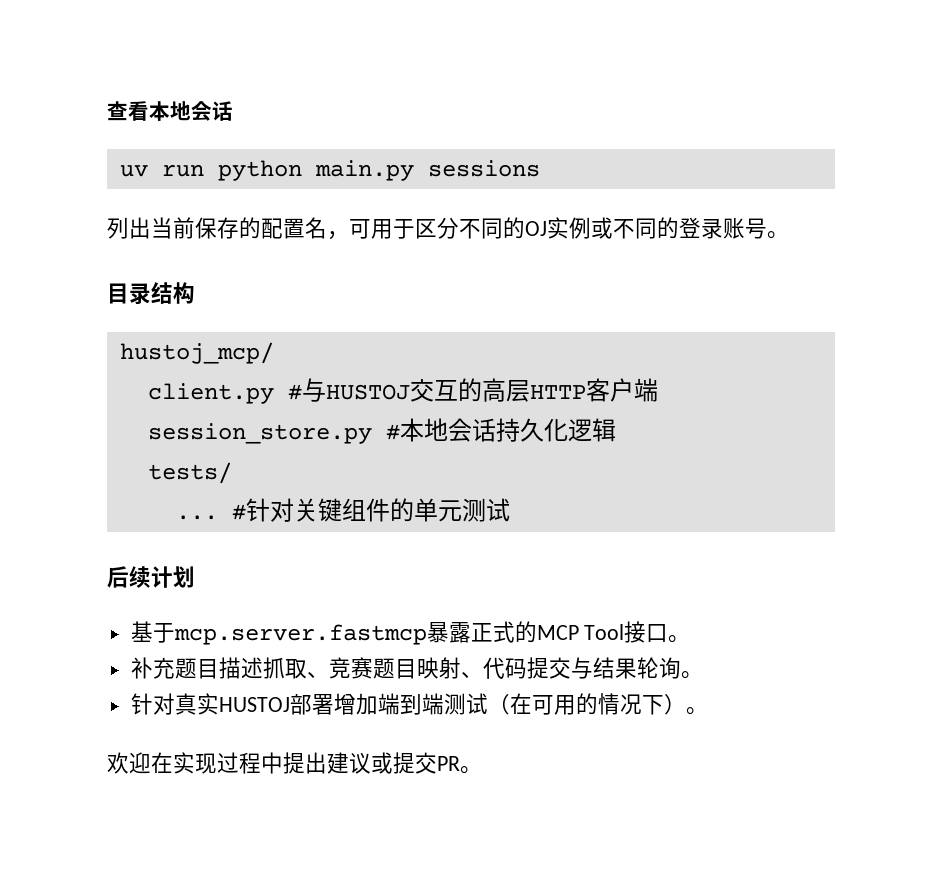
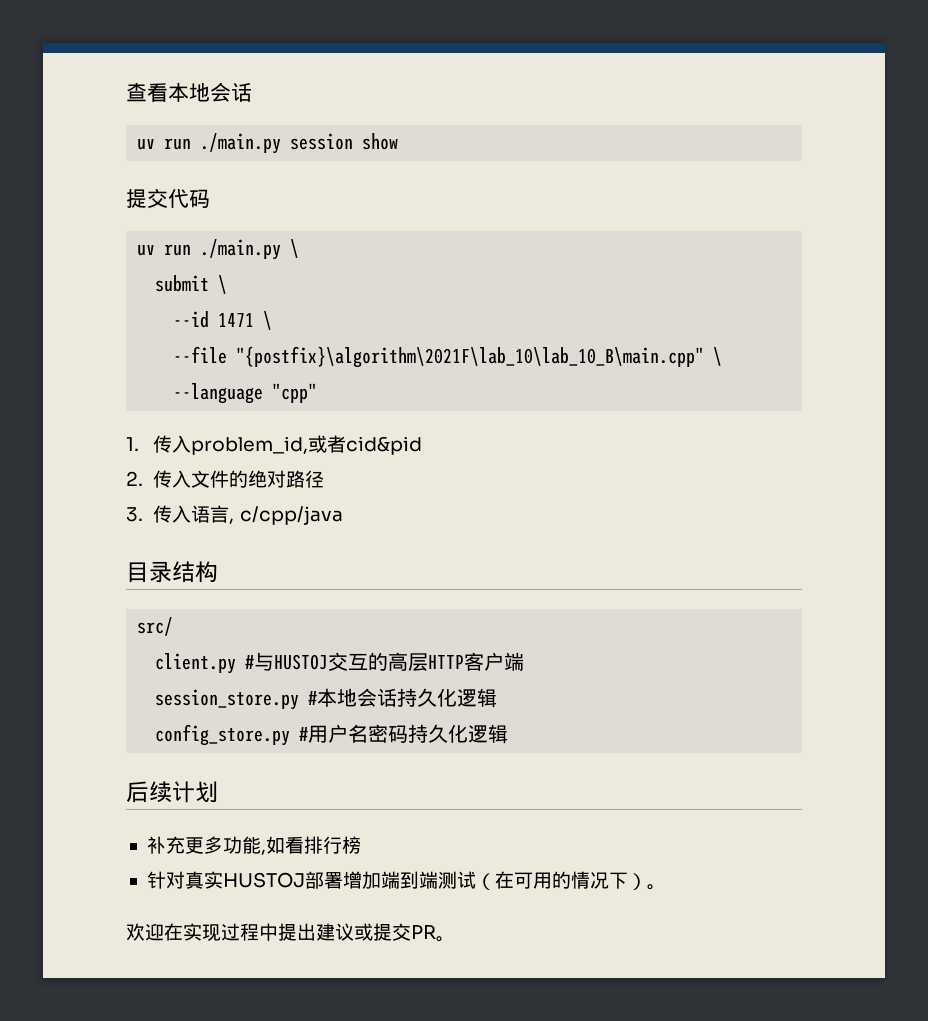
[217,160,540,181] [107,217,789,240] python main.py sessions // 列出当前保存的配置名，可用于区分不同的OJ实例或不同的登录账号。 -> [200,133,399,154] [126,188,210,209] [137,239,300,260] [155,275,228,294] [173,311,273,330] [173,346,723,368] [173,383,318,404] [126,435,423,455] [126,470,325,488] [126,505,343,525] ./main.py session show // 提交代码 // uv run ./main.py \ // submit \ // --id 1471 \ // --file "{postfix}\algorithm\2021F\lab_10\lab_10_B\main.cpp" \ --language "cpp" // 1.传入problem_id,或者cid&pid // 2.传入文件的绝对路径 // 3.传入语言, c/cpp/java
[119,342,274,364] hustoj_mcp/ -> [137,617,174,636] src/
[147,462,232,484] [175,498,510,522] [107,566,195,588] [130,621,691,645] [130,657,703,679] tests/ // ... #针对关键组件的单元测试 // 后续计划 // 基于mcp.server.fastmcp暴露正式的MCP Tool接口。 // 补充题目描述抓取、竞赛题目映射、代码提交与结果轮询。 -> [155,724,509,746] [126,781,218,803] [146,836,361,855] config_store.py #用户名密码持久化逻辑 // 后续计划 // 补充更多功能,如看排行榜

